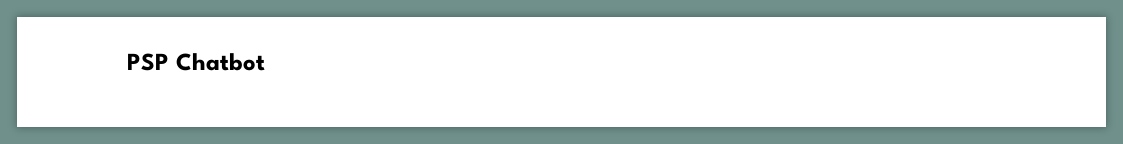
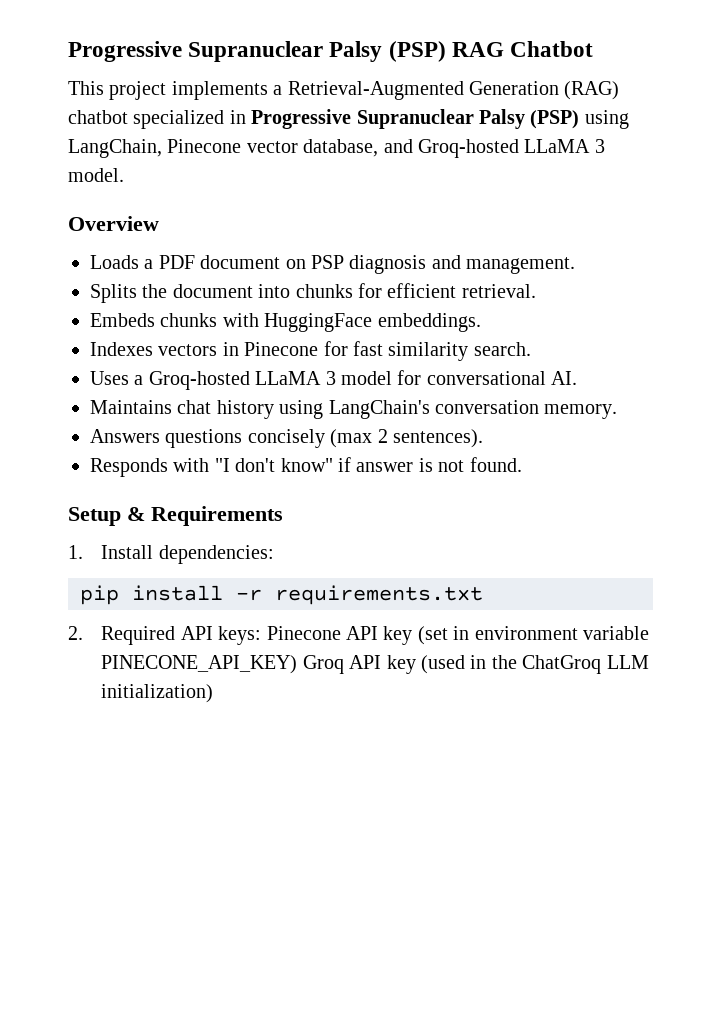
[127,53,265,71] PSP Chatbot -> [68,41,594,62] [68,81,620,100] [68,109,629,129] [68,139,605,158] [68,168,124,182] [68,216,159,231] [90,255,576,274] [90,283,536,303] [90,313,481,332] [90,341,531,361] [90,370,578,390] [90,400,618,419] [90,429,483,448] [90,457,522,477] [68,506,283,526] [68,545,274,564] [80,585,483,605] [68,626,650,645] [101,655,649,674] [101,684,214,703] Progressive Supranuclear Palsy (PSP) RAG Chatbot // This project implements a Retrieval-Augmented Generation (RAG) chatbot specialized in Progressive Supranuclear Palsy (PSP) using LangChain, Pinecone vector database, and Groq-hosted LLaMA 3 model. // Overview // Loads a PDF document on PSP diagnosis and management. // Splits the document into chunks for efficient retrieval. // Embeds chunks with HuggingFace embeddings. // Indexes vectors in Pinecone for fast similarity search. // Uses a Groq-hosted LLaMA 3 model for conversational AI. // Maintains chat history using LangChain's conversation memory. // Answers questions concisely (max 2 sentences). // Responds with "I don't know" if answer is not found. // Setup & Requirements // 1. Install dependencies: // pip install -r requirements.txt // 2. Required API keys: Pinecone API key (set in environment variable PINECONE_API_KEY) Groq API key (used in the ChatGroq LLM initialization)

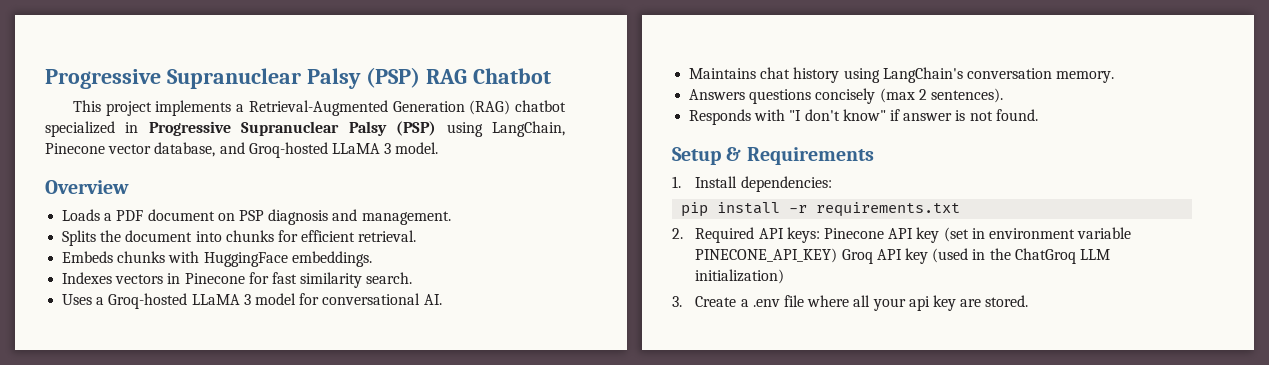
(214, 693) none -> [672,295,1029,311] // 3. Create a .env file where all your api key are stored.

